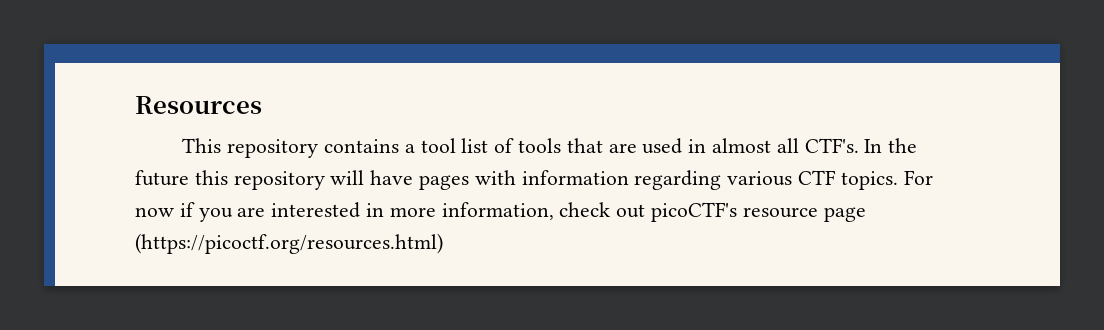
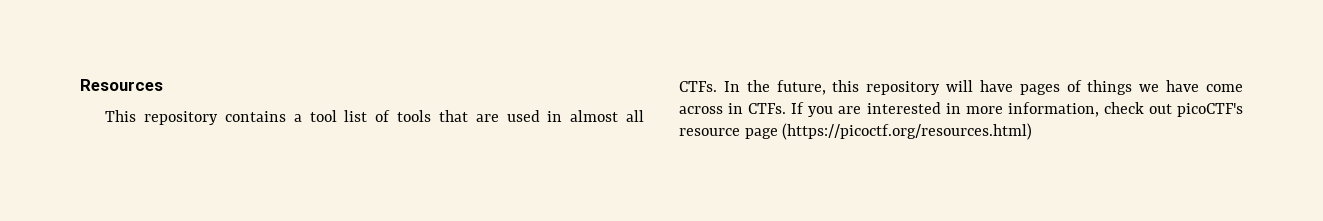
[804,138,859,153] CTF's. -> [679,81,717,92] CTFs.
[135,170,189,186] future -> [776,80,826,95] future,
[474,170,933,190] [135,202,195,217] with information regarding various CTF topics. For now if -> [1066,80,1243,95] [679,102,805,114] of things we have come across in CTFs. If

